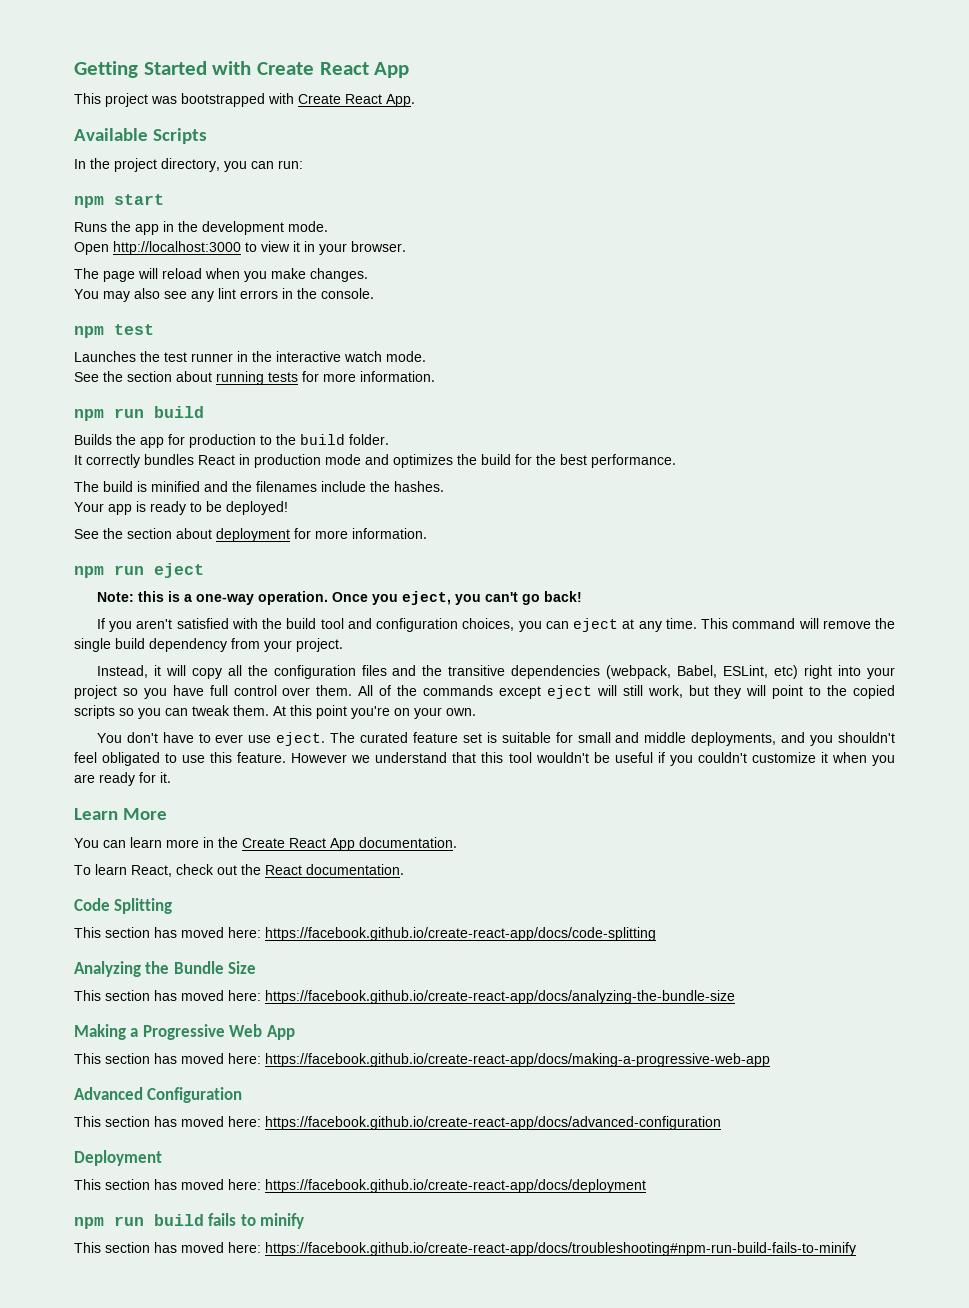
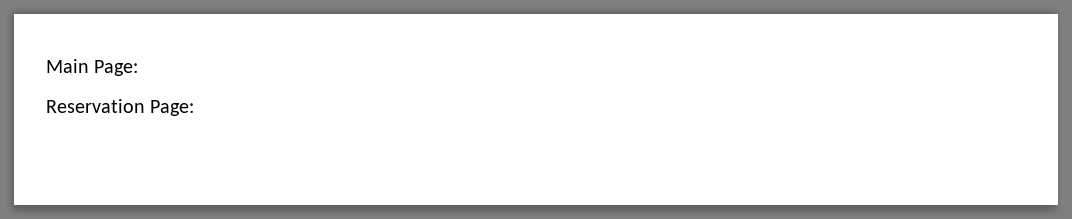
[74,61,410,78] [74,93,415,107] [74,128,207,144] [74,158,303,172] [74,194,164,208] [74,221,328,235] [74,241,406,255] [74,268,368,282] [74,288,374,302] [74,324,154,338] [74,351,426,362] [74,371,435,385] [74,406,204,421] [74,434,389,448] [74,454,676,468] [74,481,444,492] [74,501,288,515] [74,528,427,542] [74,563,204,578] [96,591,582,605] [96,618,896,632] [74,638,343,652] [96,665,895,679] [74,685,896,699] [74,705,476,719] [96,732,895,746] [74,752,895,766] [74,772,171,786] [74,808,167,820] [74,837,457,851] [74,864,404,877] [74,898,173,914] [74,927,656,941] [74,961,257,977] [74,990,735,1004] [74,1024,295,1040] [74,1053,770,1067] [74,1087,243,1103] [74,1116,721,1130] [74,1150,162,1166] [74,1179,646,1193] [74,1213,305,1229] [74,1242,856,1256] Getting Started with Create React App // This project was bootstrapped with Create React App. // Available Scripts // In the project directory, you can run: // npm start // Runs the app in the development mode. // Open http://localhost:3000 to view it in your browser. // The page will reload when you make changes. // You may also see any lint errors in the console. // npm test // Launches the test runner in the interactive watch mode. // See the section about running tests for more information. // npm run build // Builds the app for production to the build folder. // It correctly bundles React in production mode and optimizes the build for the best performance. // The build is minified and the filenames include the hashes. // Your app is ready to be deployed! // See the section about deployment for more information. // npm run eject // Note: this is a one-way operation. Once you eject, you can't go back! // If you aren't satisfied with the build tool and configuration choices, you can eject at any time. This command will remove the single build dependency from your project. // Instead, it will copy all the configuration files and the transitive dependencies (webpack, Babel, ESLint, etc) right into your project so you have full control over them. All of the commands except eject will still work, but they will point to the copied scripts so you can tweak them. At this point you're on your own. // You don't have to ever use eject. The curated feature set is suitable for small and middle deployments, and you shouldn't feel obligated to use this feature. However we understand that this tool wouldn't be useful if you couldn't customize it when you are ready for it. // Learn More // You can learn more in the Create React App documentation. // To learn React, check out the React documentation. // Code Splitting // This section has moved here: https://facebook.github.io/create-react-app/docs/code-splitting // Analyzing the Bundle Size // This section has moved here: https://facebook.github.io/create-react-app/docs/analyzing-the-bundle-size // Making a Progressive Web App // This section has moved here: https://facebook.github.io/create-react-app/docs/making-a-progressive-web-app // Advanced Configuration // This section has moved here: https://facebook.github.io/create-react-app/docs/advanced-configuration // Deployment // This section has moved here: https://facebook.github.io/create-react-app/docs/deployment // npm run build fails to minify // This section has moved here: https://facebook.github.io/create-react-app/docs/troubleshooting#npm-run-build-fails-to-minify -> [46,59,139,76] [46,99,195,116] Main Page: // Reservation Page:

